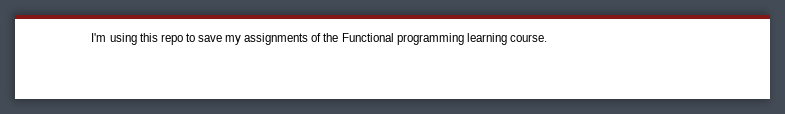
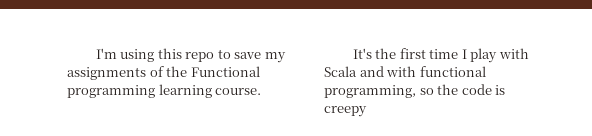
(547, 38) none -> [352,48,529,63] [324,66,486,77] [324,84,506,98] [324,106,367,117] // It's the first time I play with Scala and with functional programming, so the code is creepy

